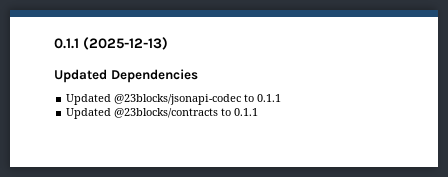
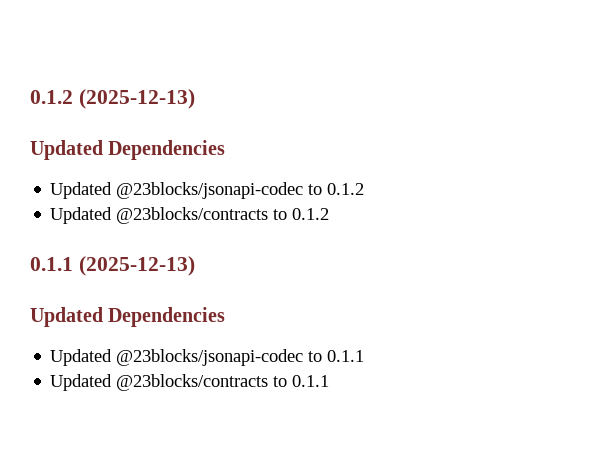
(54, 43) none -> [30,89,195,109] [30,140,226,160] [50,182,365,199] [50,207,330,224] 0.1.2 (2025-12-13) // Updated Dependencies // Updated @23blocks/jsonapi-codec to 0.1.2 // Updated @23blocks/contracts to 0.1.2 //

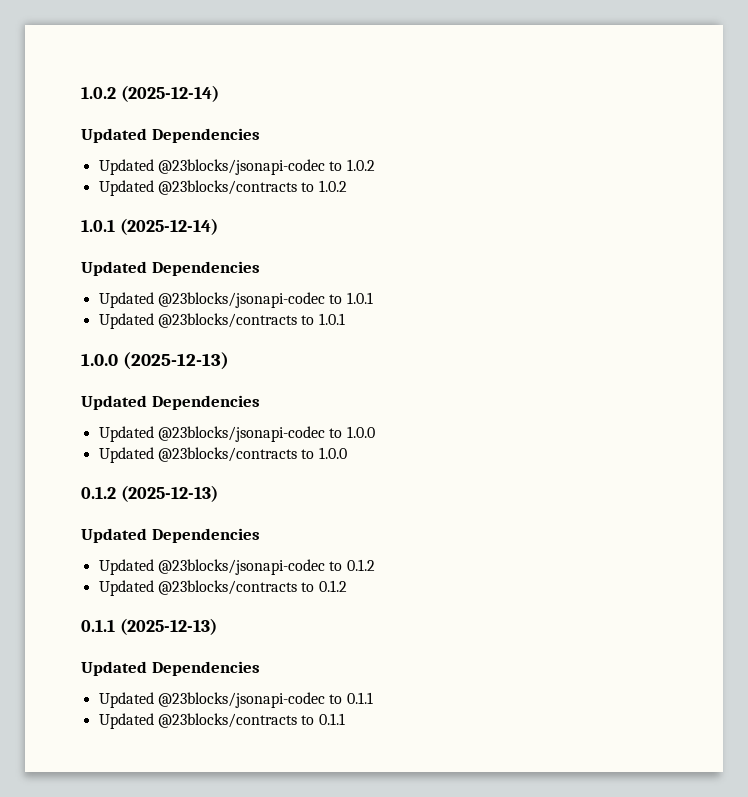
(30, 97) none -> [81,85,219,102] [81,128,260,143] [98,159,375,175] [98,180,347,196] [81,218,218,235] [81,261,260,276] [98,292,373,308] [98,313,345,329] [81,352,229,370] [81,395,260,410] [98,426,375,442] [98,447,347,463] 1.0.2 (2025-12-14) // Updated Dependencies // Updated @23blocks/jsonapi-codec to 1.0.2 // Updated @23blocks/contracts to 1.0.2 // 1.0.1 (2025-12-14) // Updated Dependencies // Updated @23blocks/jsonapi-codec to 1.0.1 // Updated @23blocks/contracts to 1.0.1 // 1.0.0 (2025-12-13) // Updated Dependencies // Updated @23blocks/jsonapi-codec to 1.0.0 // Updated @23blocks/contracts to 1.0.0 //

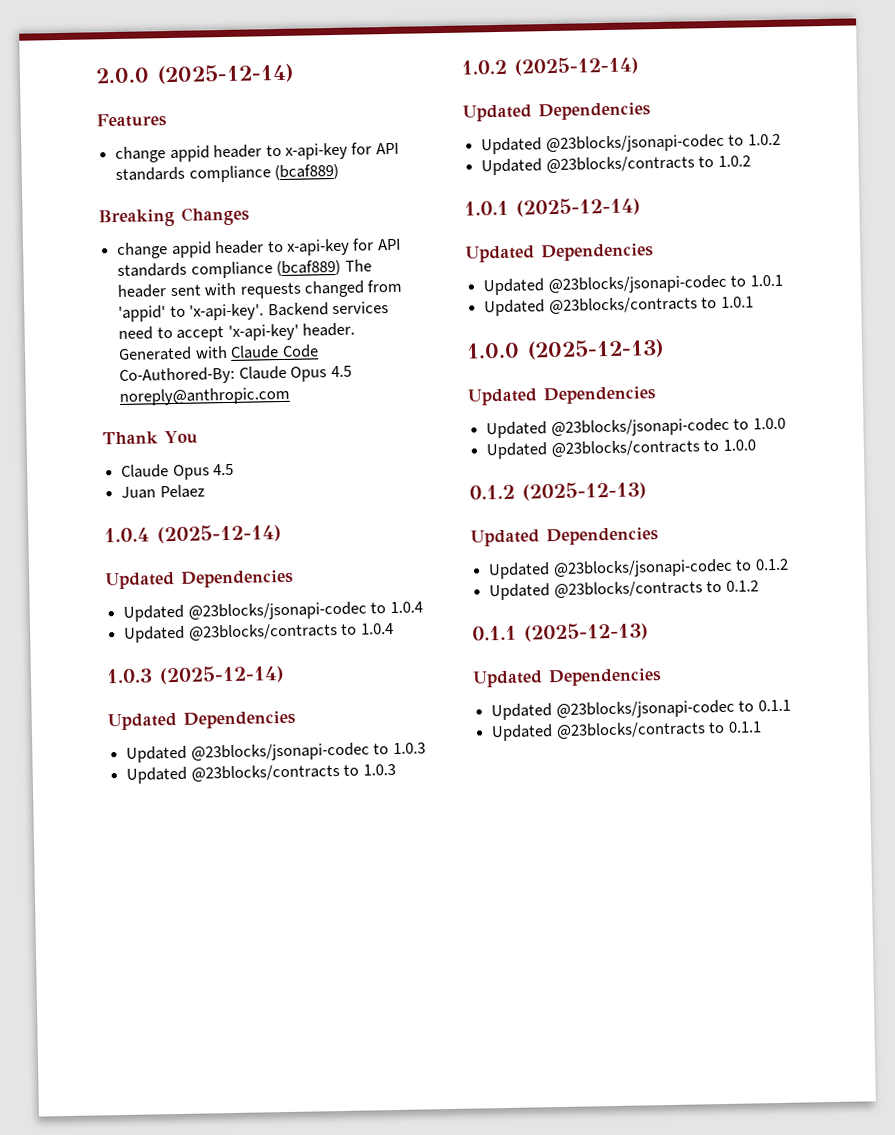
(81, 92) none -> [95,63,294,85] [96,113,167,128] [115,142,399,164] [115,163,340,183] [98,206,250,228] [116,238,401,259] [117,259,372,279] [117,279,403,299] [118,301,389,322] [118,322,355,342] [118,344,319,361] [119,365,352,385] [119,386,291,406] [102,430,198,445] [121,463,235,481] [121,484,205,499] [104,524,282,544] [105,569,294,590] [123,601,423,622] [124,623,394,643] [106,665,285,685] [107,710,296,731] [126,742,426,763] [126,763,396,784] 2.0.0 (2025-12-14) // Features // change appid header to x-api-key for API standards compliance (bcaf889) // Breaking Changes // change appid header to x-api-key for API standards compliance (bcaf889) The header sent with requests changed from 'appid' to 'x-api-key'. Backend services need to accept 'x-api-key' header. Generated with Claude Code Co-Authored-By: Claude Opus 4.5 noreply@anthropic.com // Thank You // Claude Opus 4.5 // Juan Pelaez // 1.0.4 (2025-12-14) // Updated Dependencies // Updated @23blocks/jsonapi-codec to 1.0.4 // Updated @23blocks/contracts to 1.0.4 // 1.0.3 (2025-12-14) // Updated Dependencies // Updated @23blocks/jsonapi-codec to 1.0.3 // Updated @23blocks/contracts to 1.0.3 //

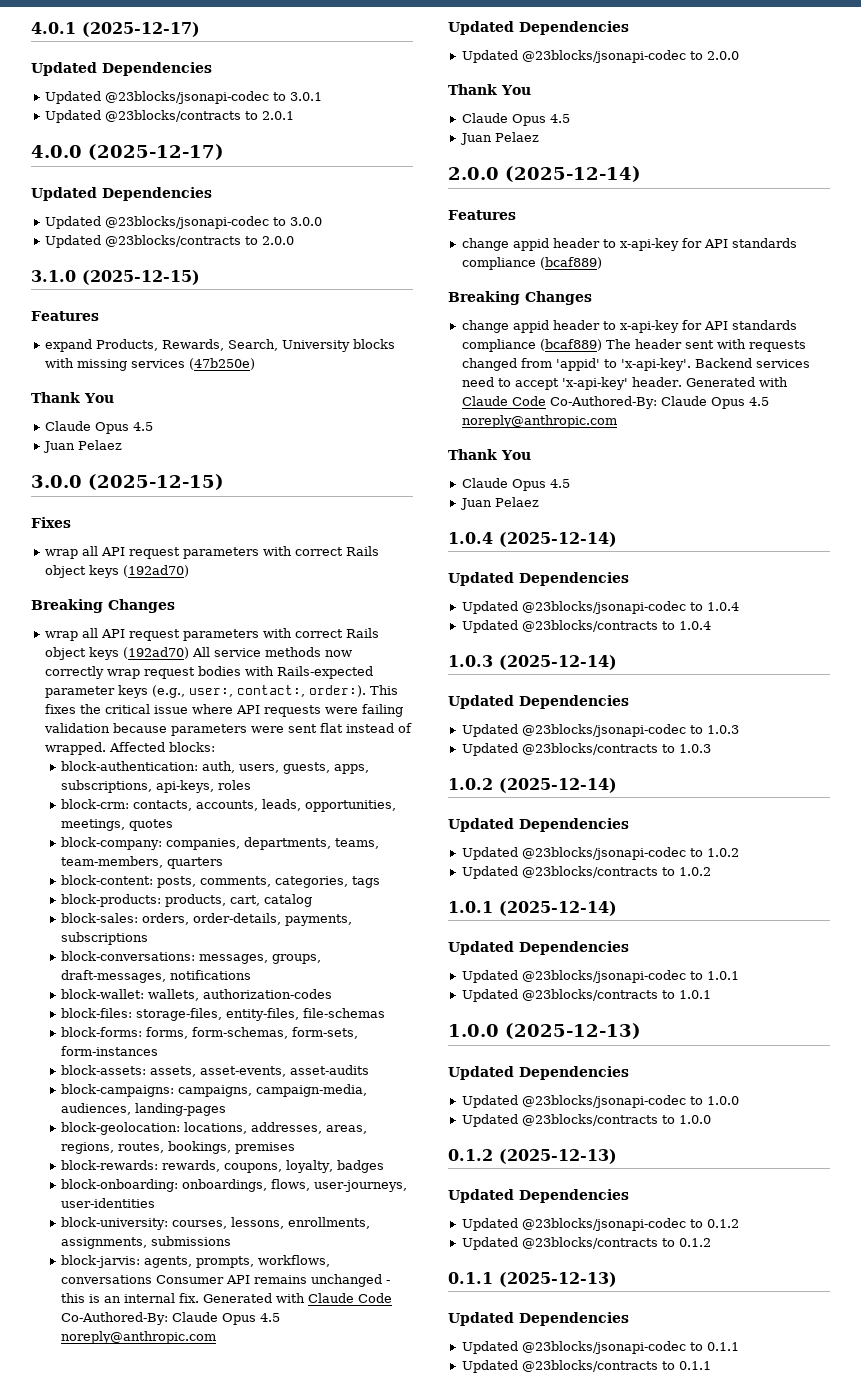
(95, 75) none -> [31,22,200,37] [31,62,212,76] [44,91,322,104] [44,110,294,123] [31,144,224,160] [31,187,212,201] [44,216,322,229] [44,235,294,248] [31,270,200,285] [31,311,99,321] [44,339,395,352] [44,358,255,371] [31,392,114,403] [44,421,153,434] [42,440,122,453] [31,474,224,490] [31,517,71,528] [44,546,379,559] [44,565,189,578] [31,599,175,613] [44,628,379,641] [44,647,352,660] [44,666,373,679] [44,685,398,698] [44,704,403,717] [43,723,412,736] [44,742,215,755] [61,761,370,774] [61,780,252,793] [61,799,397,812] [61,819,174,831] [61,837,380,850] [61,856,224,869] [61,875,381,888] [61,894,313,907] [61,913,353,926] [61,932,149,945] [61,951,322,964] [61,970,252,983] [61,989,333,1001] [61,1008,386,1021] [61,1027,359,1039] [61,1046,159,1056] [61,1065,370,1077] [61,1084,368,1097] [61,1103,227,1116] [61,1122,368,1135] [61,1141,296,1154] [61,1160,384,1173] [61,1179,408,1192] [61,1198,156,1208] [61,1217,371,1230] [61,1236,232,1249] [61,1255,331,1268] [61,1274,391,1287] [61,1293,393,1303] [61,1312,281,1325] [61,1331,217,1344] [448,21,629,35] [461,50,739,63] [448,84,531,95] [461,113,570,126] [459,132,539,145] 4.0.1 (2025-12-17) // Updated Dependencies // Updated @23blocks/jsonapi-codec to 3.0.1 // Updated @23blocks/contracts to 2.0.1 // 4.0.0 (2025-12-17) // Updated Dependencies // Updated @23blocks/jsonapi-codec to 3.0.0 // Updated @23blocks/contracts to 2.0.0 // 3.1.0 (2025-12-15) // Features // expand Products, Rewards, Search, University blocks with missing services (47b250e) // Thank You // Claude Opus 4.5 // Juan Pelaez // 3.0.0 (2025-12-15) // Fixes // wrap all API request parameters with correct Rails object keys (192ad70) // Breaking Changes // wrap all API request parameters with correct Rails object keys (192ad70) All service methods now correctly wrap request bodies with Rails-expected parameter keys (e.g., user:, contact:, order:). This fixes the critical issue where API requests were failing validation because parameters were sent flat instead of wrapped. Affected blocks: // block-authentication: auth, users, guests, apps, subscriptions, api-keys, roles // block-crm: contacts, accounts, leads, opportunities, meetings, quotes // block-company: companies, departments, teams, team-members, quarters // block-content: posts, comments, categories, tags // block-products: products, cart, catalog // block-sales: orders, order-details, payments, subscriptions // block-conversations: messages, groups, draft-messages, notifications // block-wallet: wallets, authorization-codes // block-files: storage-files, entity-files, file-schemas // block-forms: forms, form-schemas, form-sets, form-instances // block-assets: assets, asset-events, asset-audits // block-campaigns: campaigns, campaign-media, audiences, landing-pages // block-geolocation: locations, addresses, areas, regions, routes, bookings, premises // block-rewards: rewards, coupons, loyalty, badges // block-onboarding: onboardings, flows, user-journeys, user-identities // block-university: courses, lessons, enrollments, assignments, submissions // block-jarvis: agents, prompts, workflows, conversations Consumer API remains unchanged - this is an internal fix. Generated with Claude Code Co-Authored-By: Claude Opus 4.5 noreply@anthropic.com // Updated Dependencies // Updated @23blocks/jsonapi-codec to 2.0.0 // Thank You // Claude Opus 4.5 // Juan Pelaez //

